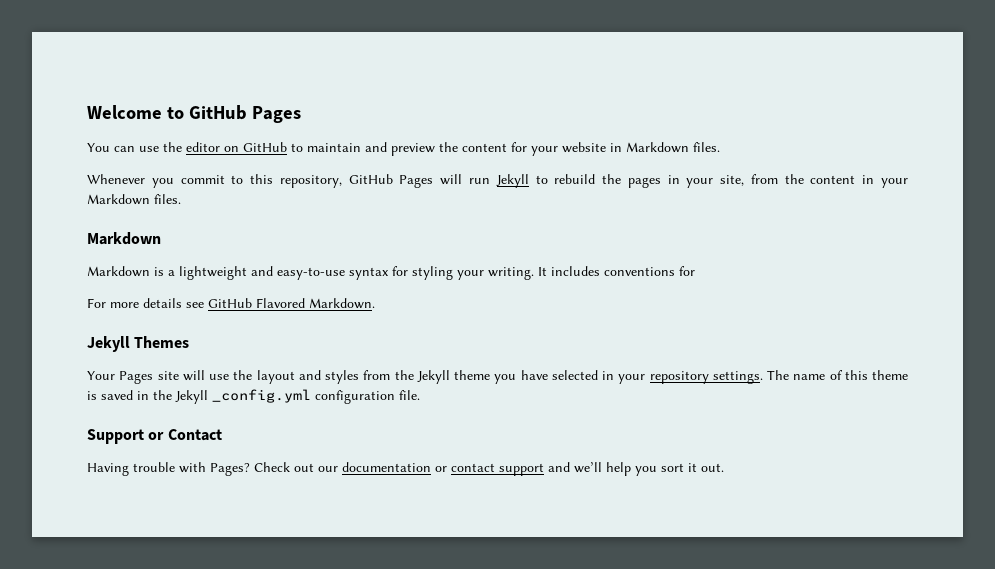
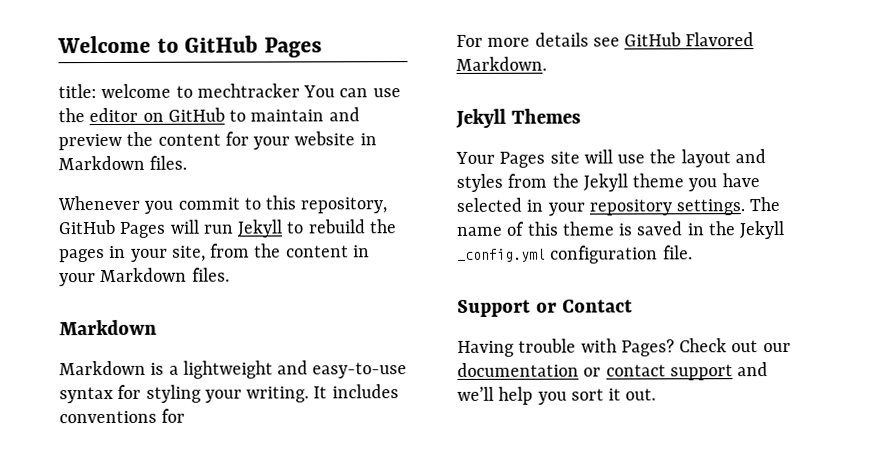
(301, 114) none -> [58,83,300,99] title: welcome to mechtracker

